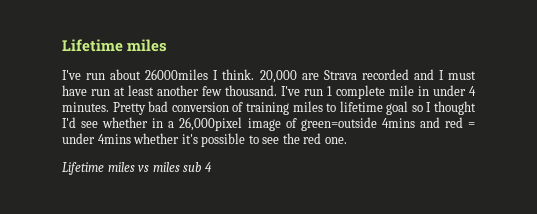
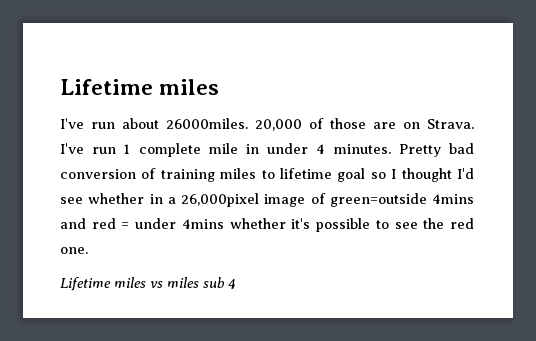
[145,69,476,83] [62,85,277,96] 26000miles I think. 20,000 are Strava recorded and I must have run at least another few thousand. -> [166,118,474,131] 26000miles. 20,000 of those are on Strava.

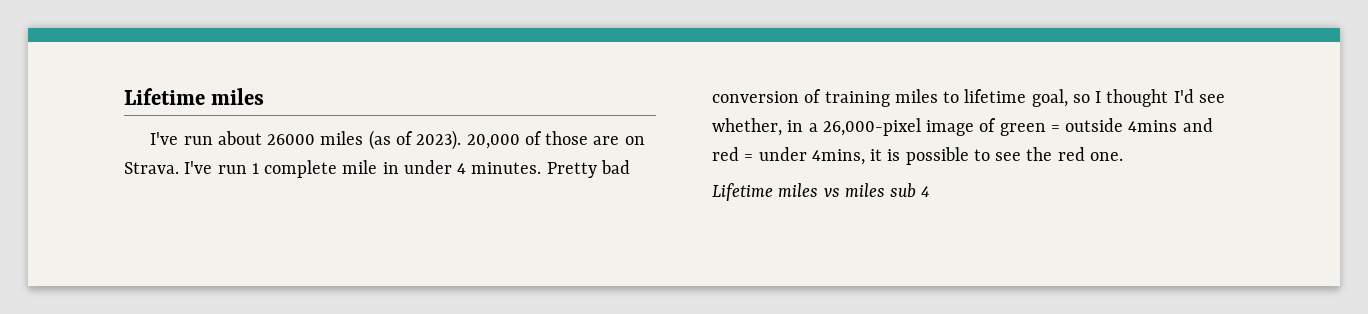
[166,118,248,129] 26000miles. -> [267,130,462,150] 26000 miles (as of 2023).
[337,168,366,182] goal -> [1031,89,1068,107] goal,
[88,193,145,204] whether -> [712,118,782,136] whether,
[181,193,259,207] 26,000pixel -> [822,118,921,136] 26,000-pixel
[329,193,427,207] green=outside -> [999,118,1124,136] green = outside
[181,218,311,229] 4mins whether it's -> [811,149,901,165] 4mins, it is

